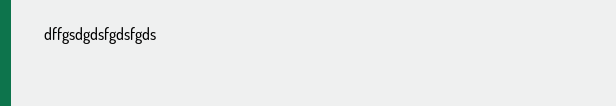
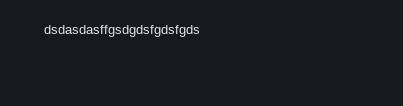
[44,27,156,44] dffgsdgdsfgdsfgds -> [44,25,200,37] dsdasdasffgsdgdsfgdsfgds

